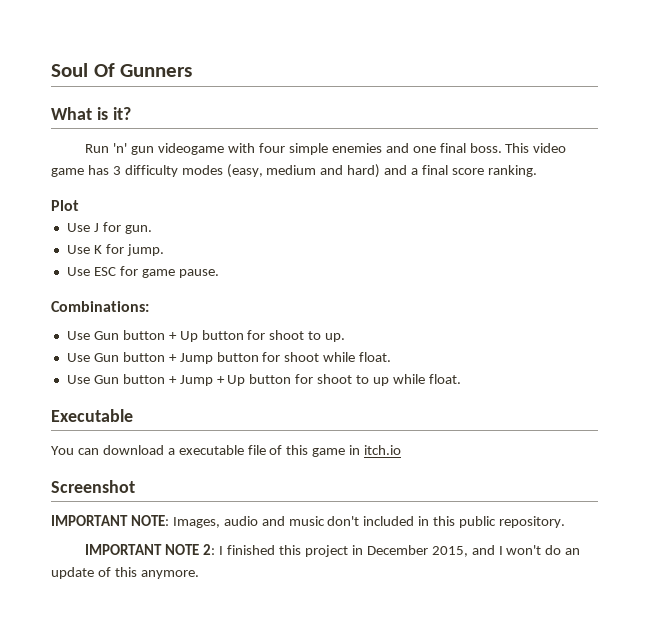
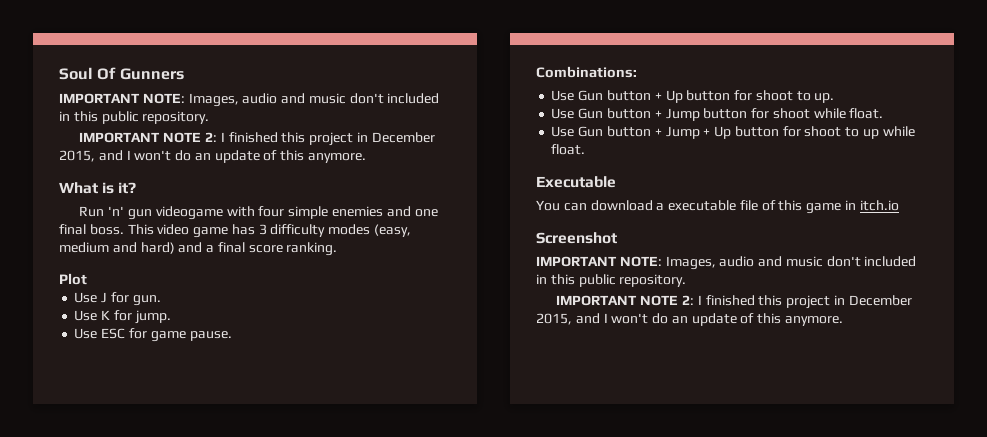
(193, 70) none -> [59,93,440,107] [59,111,210,124] [79,132,435,146] [59,150,367,163] // IMPORTANT NOTE: Images, audio and music don't included in this public repository. // IMPORTANT NOTE 2: I finished this project in December 2015, and I won't do an update of this anymore.

